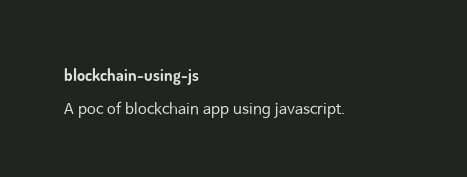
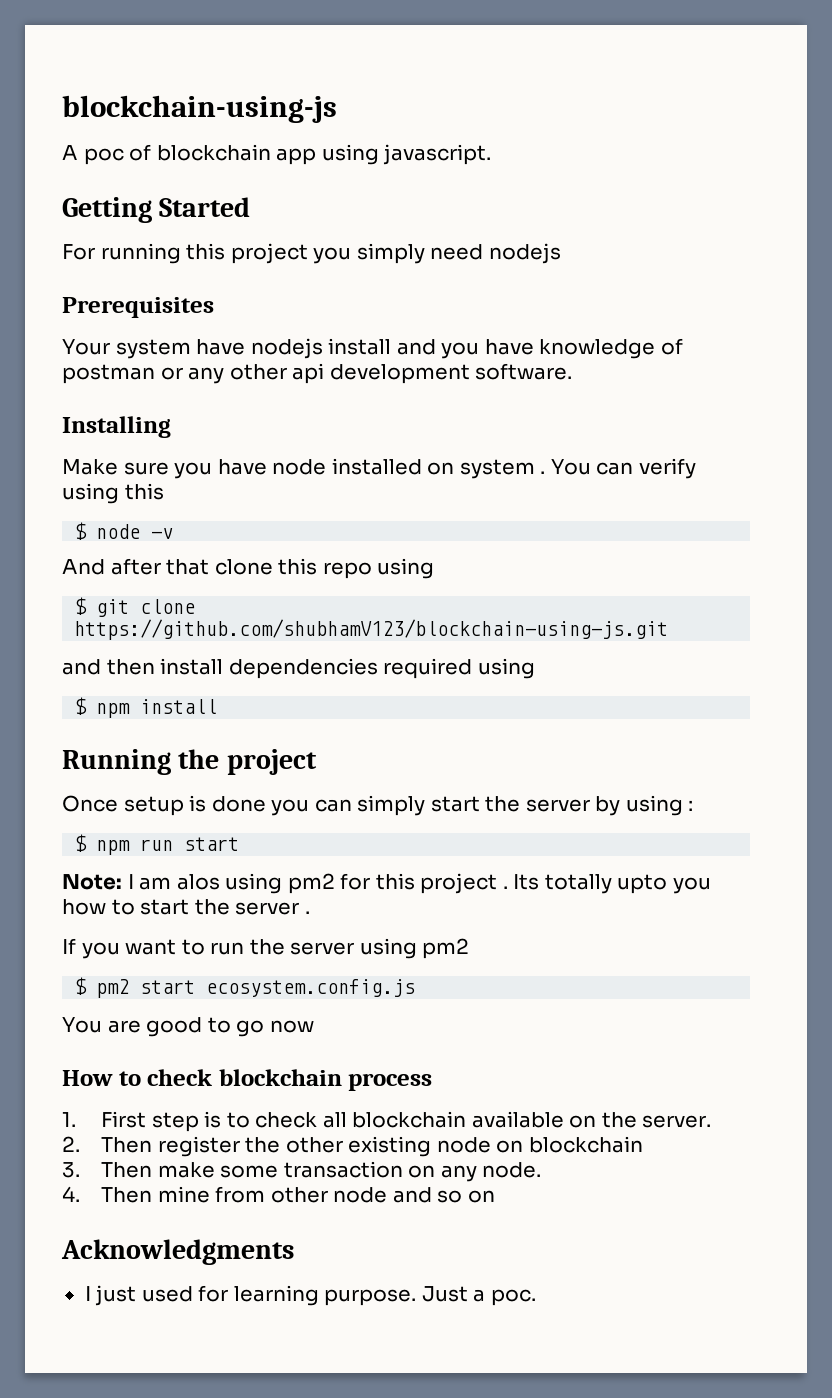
(346, 110) none -> [62,197,251,223] [62,243,561,264] [62,297,214,318] [62,338,683,359] [62,363,573,384] [62,416,171,438] [62,458,696,479] [62,483,164,504] [74,522,174,540] [62,558,435,579] [74,597,196,617] [74,619,669,640] [62,658,535,679] [74,697,218,718] [62,749,317,775] [62,795,694,816] [74,834,240,855] [62,873,711,894] [62,899,310,915] [62,938,470,959] [74,977,416,998] [62,1017,314,1037] [62,1069,433,1091] [62,1111,712,1132] [62,1136,643,1157] [62,1161,542,1182] [62,1186,495,1203] [61,1239,294,1265] [84,1285,536,1306] // Getting Started // For running this project you simply need nodejs // Prerequisites // Your system have nodejs install and you have knowledge of postman or any other api development software. // Installing // Make sure you have node installed on system . You can verify using this // $ node -v // And after that clone this repo using // $ git clone https://github.com/shubhamV123/blockchain-using-js.git // and then install dependencies required using // $ npm install // Running the project // Once setup is done you can simply start the server by using : // $ npm run start // Note: I am alos using pm2 for this project . Its totally upto you how to start the server . // If you want to run the server using pm2 // $ pm2 start ecosystem.config.js // You are good to go now // How to check blockchain process // 1. First step is to check all blockchain available on the server. // 2. Then register the other existing node on blockchain // 3. Then make some transaction on any node. // 4. Then mine from other node and so on // Acknowledgments // I just used for learning purpose. Just a poc.

